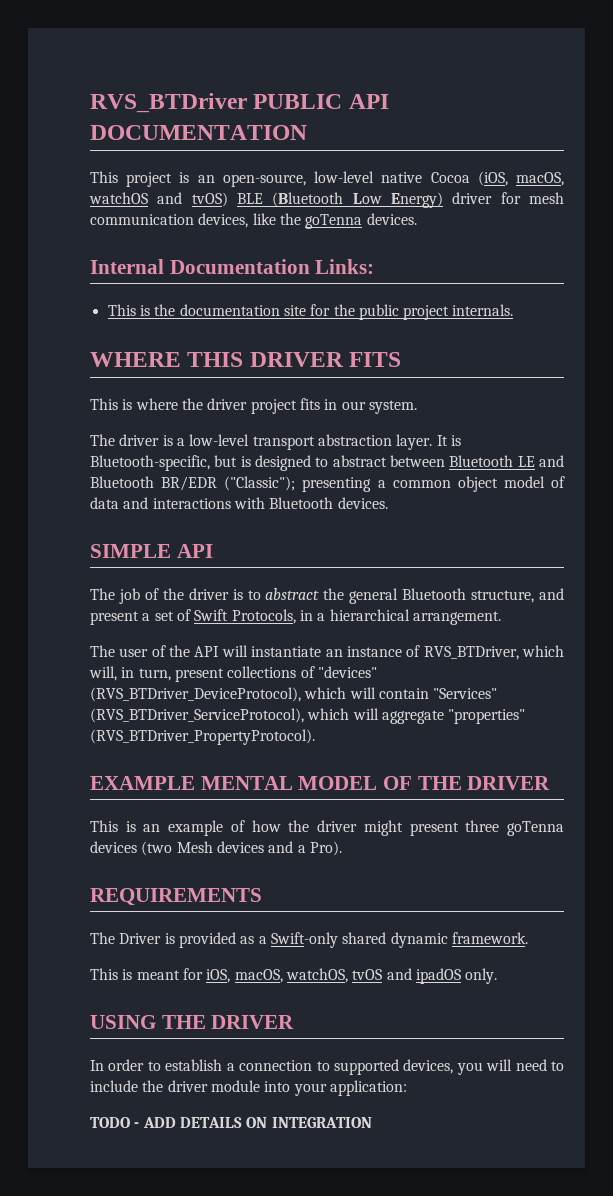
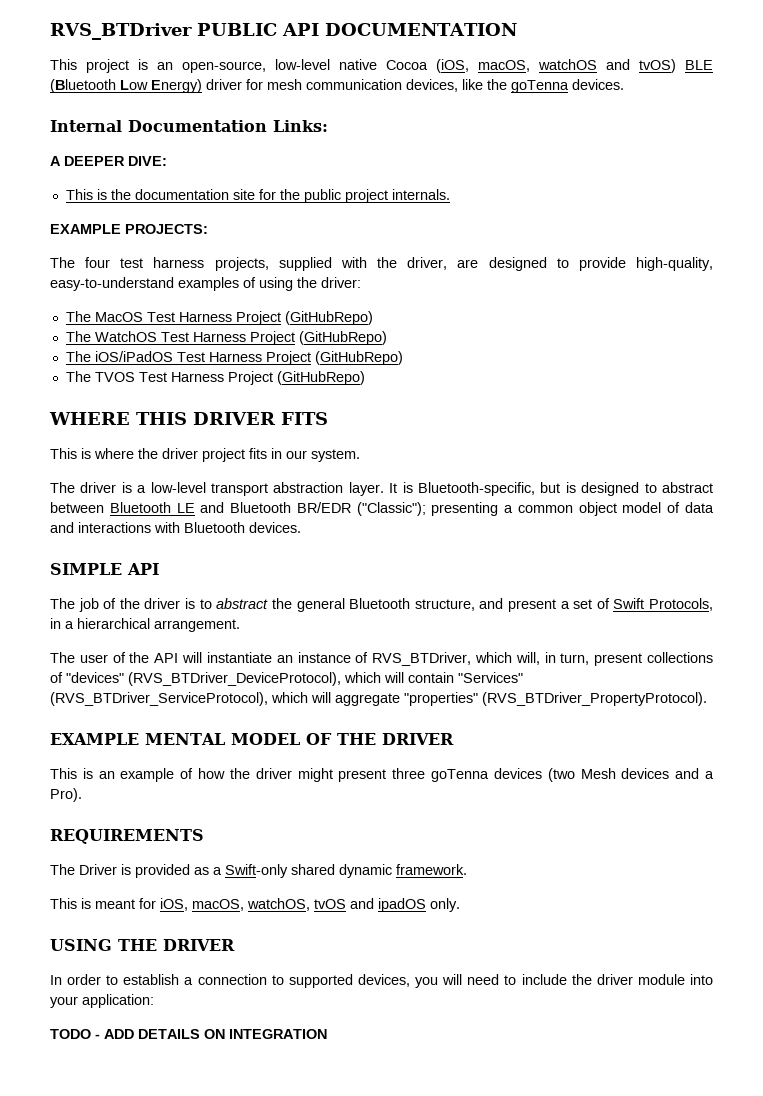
(375, 266) none -> [50,156,167,166] // A DEEPER DIVE:
(514, 310) none -> [50,224,208,234] [50,257,713,271] [50,277,361,291] [65,311,373,325] [65,331,387,345] [65,351,403,365] [65,371,365,385] // EXAMPLE PROJECTS: // The four test harness projects, supplied with the driver, are designed to provide high-quality, easy-to-understand examples of using the driver: // The MacOS Test Harness Project (GitHubRepo) // The WatchOS Test Harness Project (GitHubRepo) // The iOS/iPadOS Test Harness Project (GitHubRepo) // The TVOS Test Harness Project (GitHubRepo)

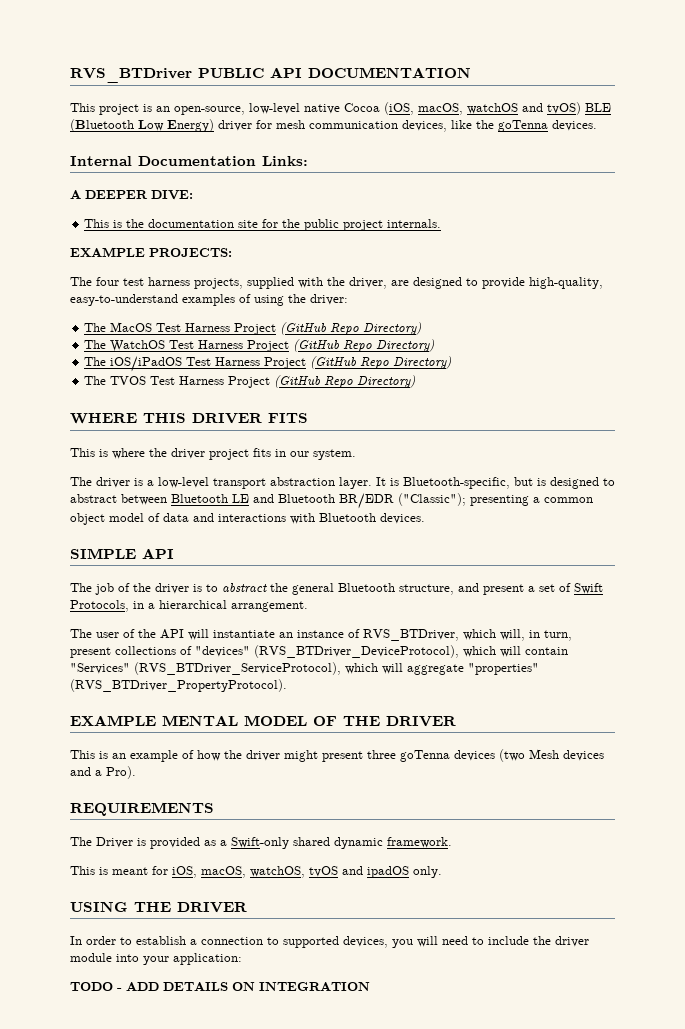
[284,311,373,325] (GitHubRepo) -> [280,322,422,335] (GitHub Repo Directory)
[298,331,387,345] (GitHubRepo) -> [293,339,435,352] (GitHub Repo Directory)
[314,351,403,365] (GitHubRepo) -> [310,356,452,369] (GitHub Repo Directory)
[276,371,365,385] (GitHubRepo) -> [274,375,416,388] (GitHub Repo Directory)

